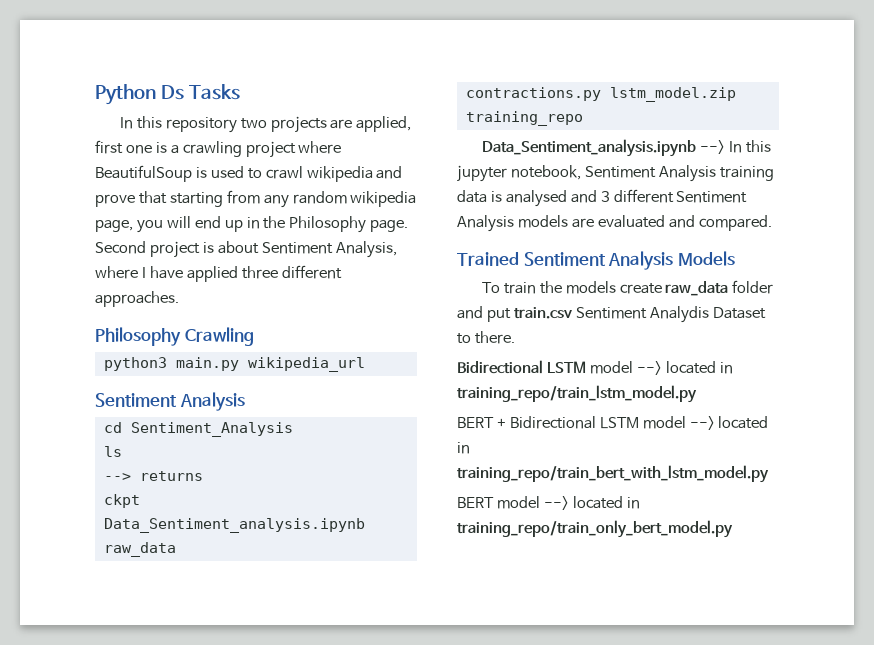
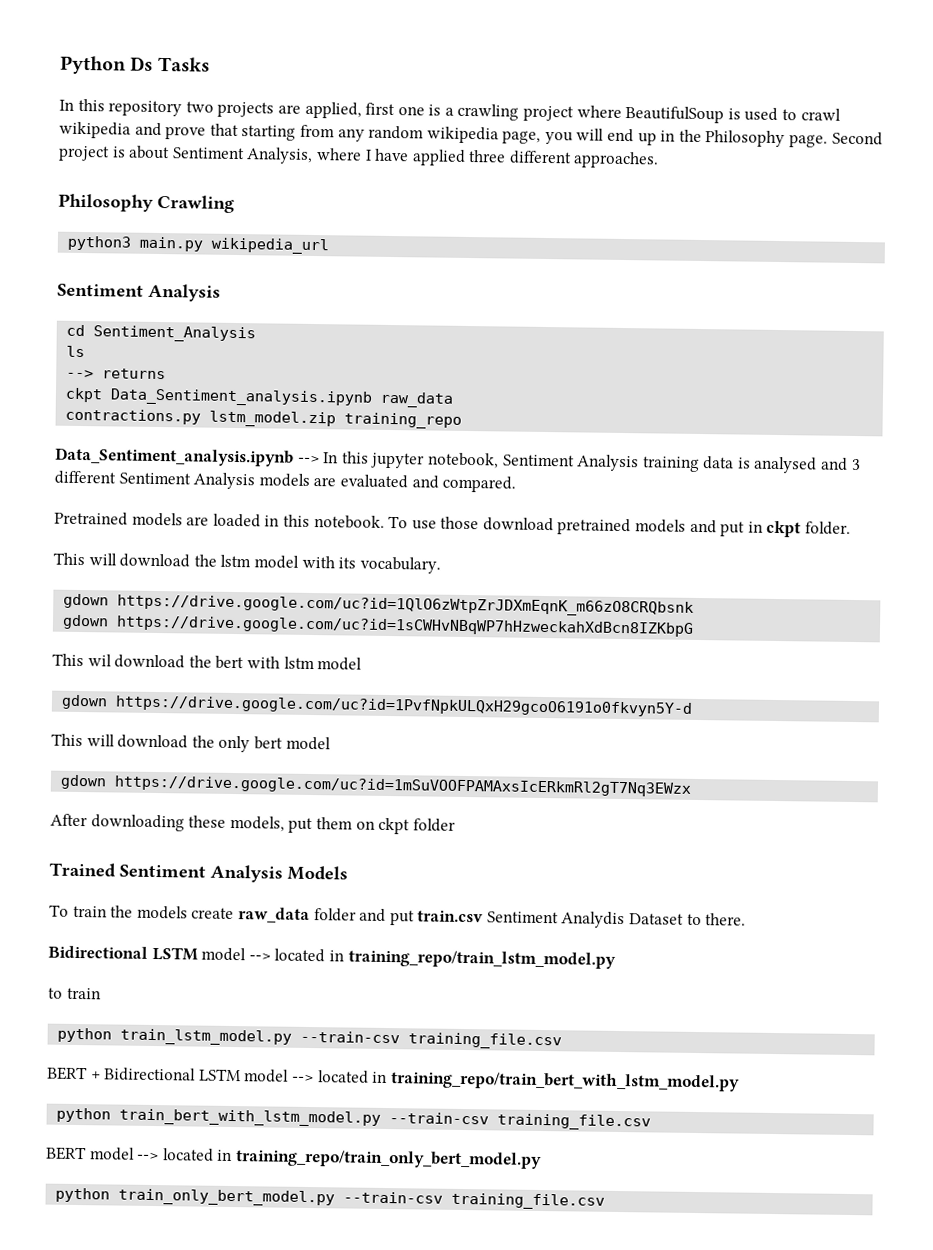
(772, 223) none -> [54,511,852,538] [53,552,441,574] [63,593,695,617] [62,614,695,637] [52,653,363,671] [61,694,694,717] [51,733,331,753] [60,774,692,797] [50,813,456,835] // Pretrained models are loaded in this notebook. To use those download pretrained models and put in ckpt folder. // This will download the lstm model with its vocabulary. // gdown https://drive.google.com/uc?id=1QlO6zWtpZrJDXmEqnK_m66zO8CRQbsnk // gdown https://drive.google.com/uc?id=1sCWHvNBqWP7hHzweckahXdBcn8IZKbpG // This wil download the bert with lstm model // gdown https://drive.google.com/uc?id=1PvfNpkULQxH29gcoO6191o0fkvyn5Y-d // This will download the only bert model // gdown https://drive.google.com/uc?id=1mSuVOOFPAMAxsIcERkmRl2gT7Nq3EWzx // After downloading these models, put them on ckpt folder
(697, 394) none -> [48,987,101,1000] [57,1027,563,1050] // to train // python train_lstm_model.py --train-csv training_file.csv
(769, 474) none -> [56,1107,652,1131] // python train_bert_with_lstm_model.py --train-csv training_file.csv
(733, 529) none -> [55,1187,606,1210] // python train_only_bert_model.py --train-csv training_file.csv

